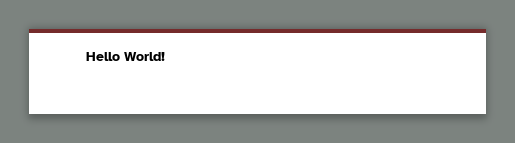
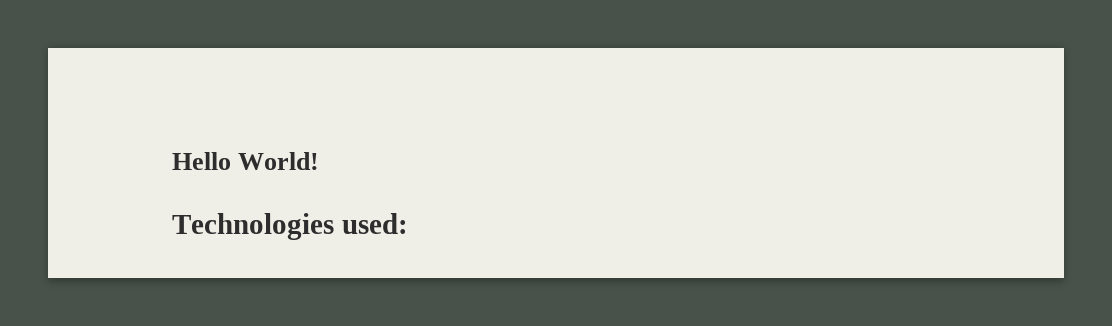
(165, 56) none -> [172,213,408,240] // Technologies used:

